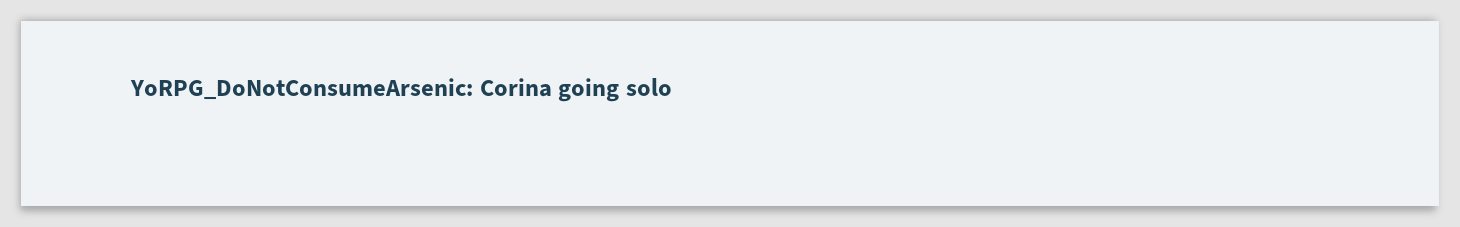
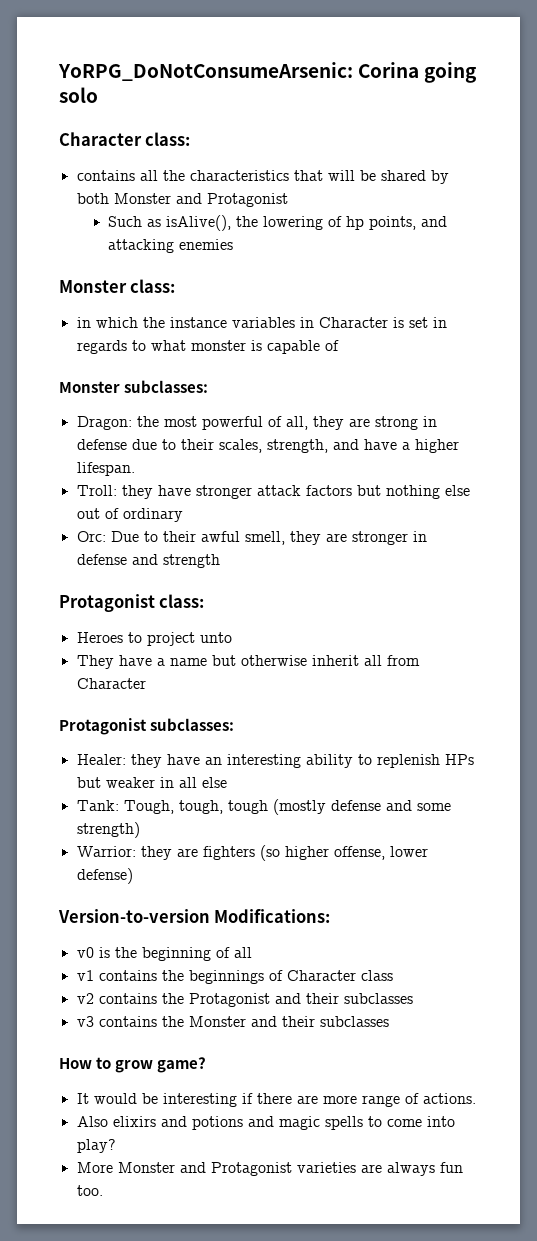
(672, 87) none -> [59,132,191,146] [76,170,449,184] [76,193,288,207] [107,215,447,231] [107,239,233,253] [59,279,176,293] [76,317,447,328] [76,340,339,354] [59,380,209,393] [76,416,437,430] [76,439,459,453] [76,462,135,476] [76,485,470,499] [76,508,183,522] [76,531,427,545] [76,554,220,568] [59,594,205,612] [76,632,232,646] [76,655,420,669] [76,678,146,689] [59,718,235,735] [76,754,474,768] [76,777,227,788] [76,799,451,815] [76,822,140,838] [76,845,428,861] [76,868,133,884] [58,909,331,923] [76,947,252,961] [76,970,393,984] [76,993,413,1007] [76,1016,389,1027] [59,1057,207,1073] [76,1093,476,1107] [76,1116,455,1130] [76,1139,116,1153] [76,1162,463,1176] [76,1185,103,1196] // Character class: // contains all the characteristics that will be shared by both Monster and Protagonist // Such as isAlive(), the lowering of hp points, and attacking enemies // Monster class: // in which the instance variables in Character is set in regards to what monster is capable of // Monster subclasses: // Dragon: the most powerful of all, they are strong in defense due to their scales, strength, and have a higher lifespan. // Troll: they have stronger attack factors but nothing else out of ordinary // Orc: Due to their awful smell, they are stronger in defense and strength // Protagonist class: // Heroes to project unto // They have a name but otherwise inherit all from Character // Protagonist subclasses: // Healer: they have an interesting ability to replenish HPs but weaker in all else // Tank: Tough, tough, tough (mostly defense and some strength) // Warrior: they are fighters (so higher offense, lower defense) // Version-to-version Modifications: // v0 is the beginning of all // v1 contains the beginnings of Character class // v2 contains the Protagonist and their subclasses // v3 contains the Monster and their subclasses // How to grow game? // It would be interesting if there are more range of actions. // Also elixirs and potions and magic spells to come into play? // More Monster and Protagonist varieties are always fun too.

